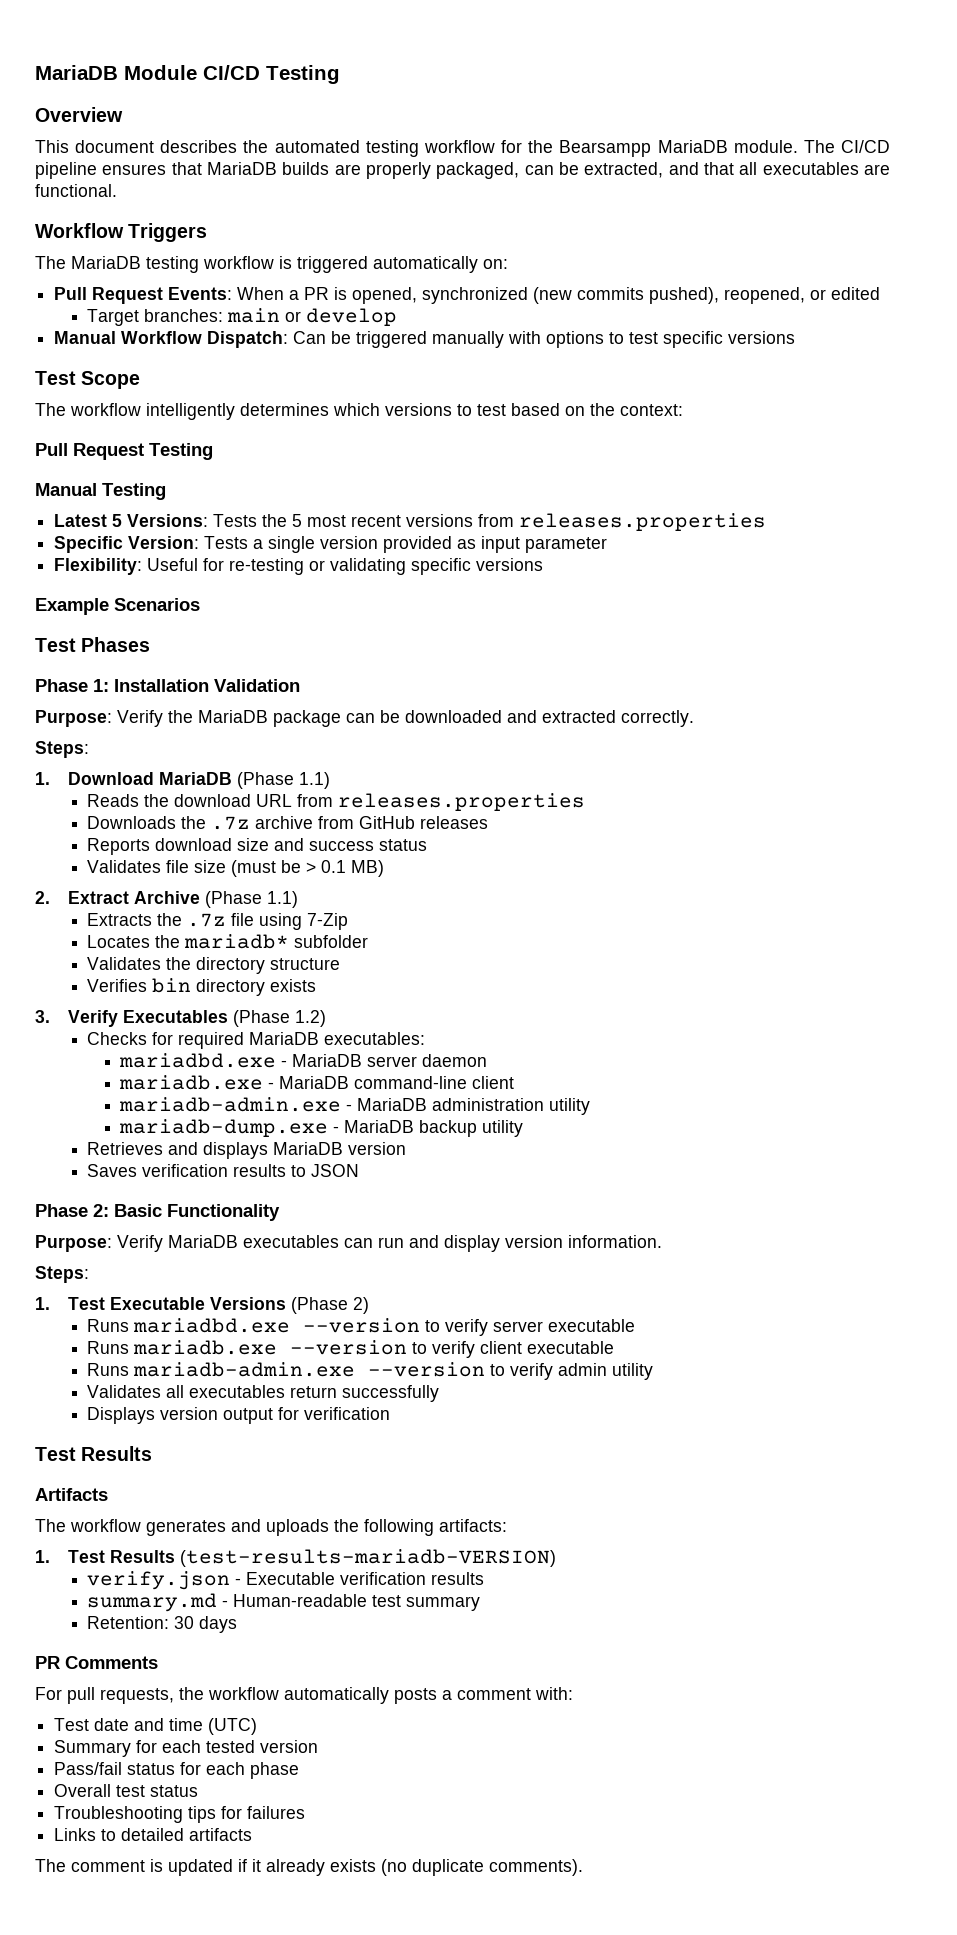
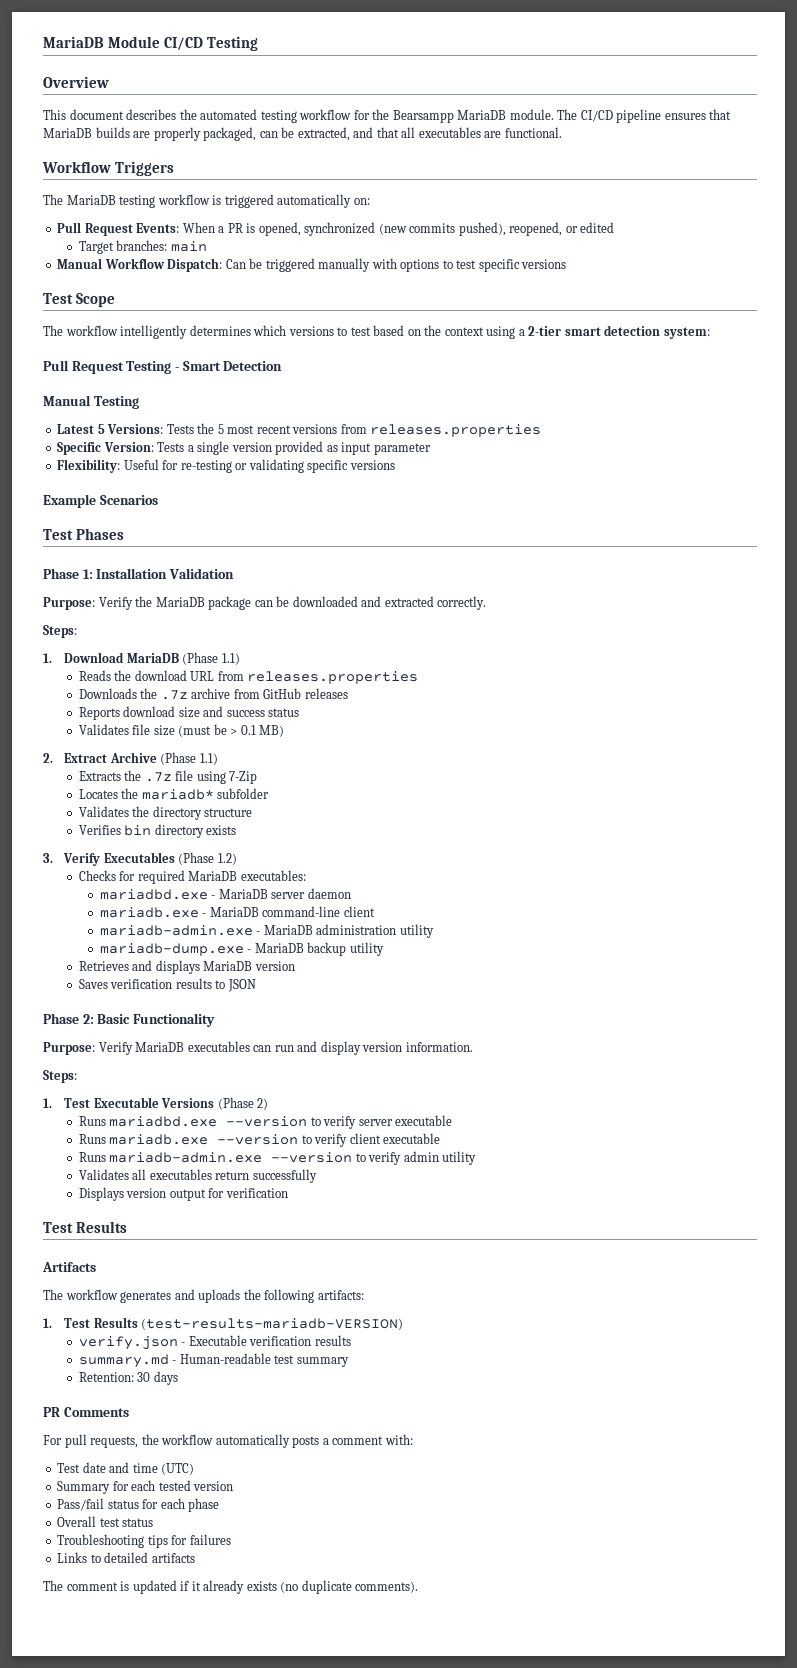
[285,308,398,326] or develop -> (207, 246) none
[620,404,683,416] context: -> [444,325,710,339] context using a 2-tier smart detection system:
(213, 451) none -> [174,361,283,371] - Smart Detection

